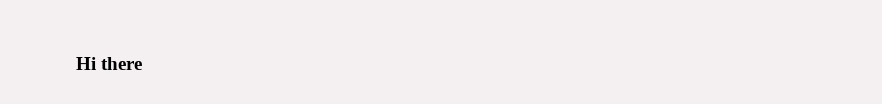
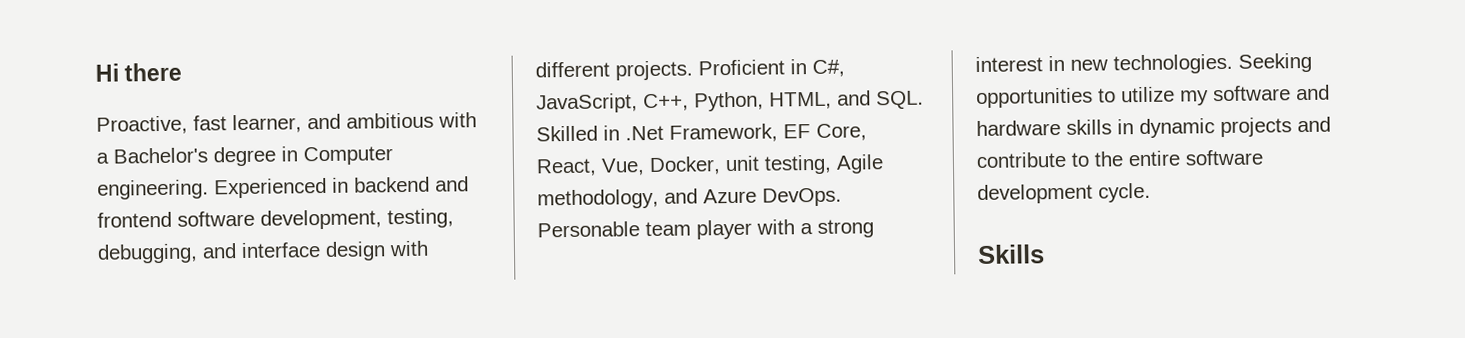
(143, 63) none -> [96,112,477,135] [96,146,393,167] [97,176,469,200] [97,208,454,230] [97,240,429,264] [535,59,845,81] [536,90,924,114] [536,123,867,143] [536,154,884,177] [537,187,842,210] [537,219,874,240] [975,52,1312,75] [976,84,1330,109] [976,116,1331,139] [976,149,1263,169] [977,182,1151,205] [977,244,1045,265] // Proactive, fast learner, and ambitious with a Bachelor's degree in Computer engineering. Experienced in backend and frontend software development, testing, debugging, and interface design with different projects. Proficient in C#, JavaScript, C++, Python, HTML, and SQL. Skilled in .Net Framework, EF Core, React, Vue, Docker, unit testing, Agile methodology, and Azure DevOps. Personable team player with a strong interest in new technologies. Seeking opportunities to utilize my software and hardware skills in dynamic projects and contribute to the entire software development cycle. // Skills

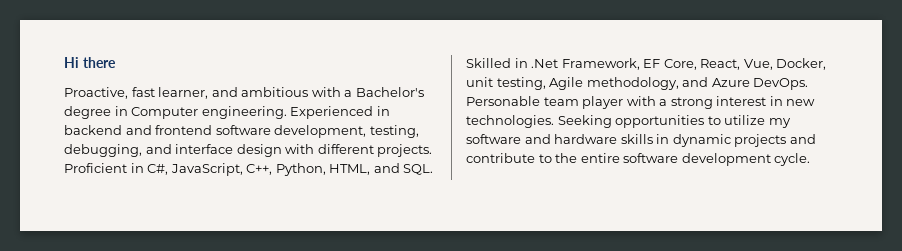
[977,244,1045,265] // Skills -> (811, 159) none

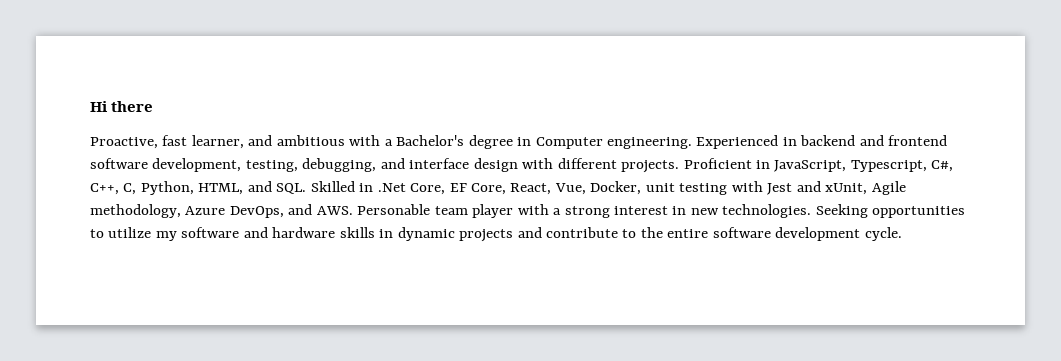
[147,163,273,176] C#, JavaScript, C++, -> [774,160,954,172] [90,183,137,195] JavaScript, Typescript, C#, C++, C,
[561,58,640,70] Framework, -> [410,183,446,195] Core,
[496,77,809,90] testing, Agile methodology, and Azure DevOps. -> [679,181,906,195] [90,204,353,218] testing with Jest and xUnit, Agile methodology, Azure DevOps, and AWS.

